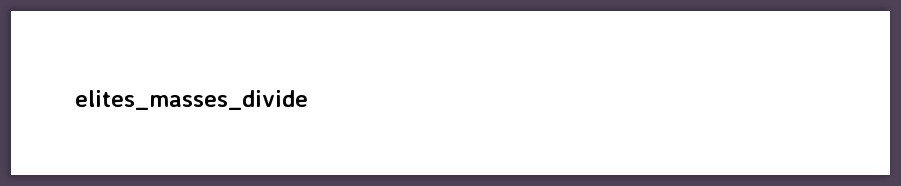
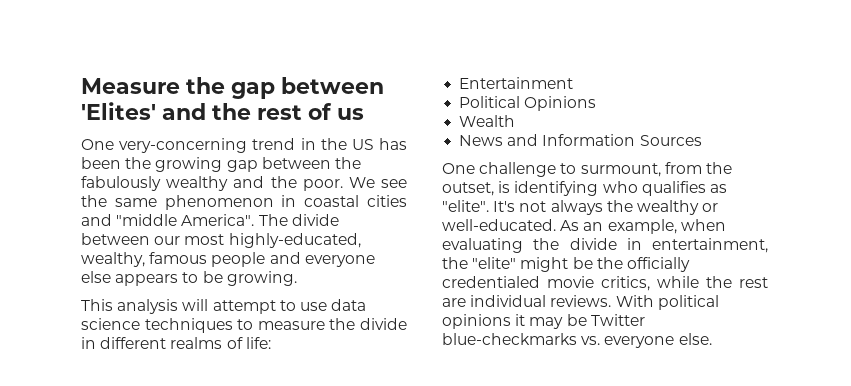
[75,90,308,110] elites_masses_divide -> [81,77,384,99] [81,102,364,120] [81,138,407,153] [81,157,361,172] [81,176,407,191] [81,195,408,210] [81,214,339,226] [81,233,361,248] [81,252,375,267] [81,271,297,286] [81,299,367,314] [81,318,407,333] [81,337,271,349] [459,77,574,89] [459,96,597,111] [459,115,516,127] [459,134,702,146] [442,162,732,177] [442,181,727,196] [442,200,719,215] [442,219,726,234] [442,238,768,253] [442,257,690,272] [442,276,768,291] [442,295,719,310] [442,314,645,329] [442,333,712,348] Measure the gap between 'Elites' and the rest of us // One very-concerning trend in the US has been the growing gap between the fabulously wealthy and the poor. We see the same phenomenon in coastal cities and "middle America". The divide between our most highly-educated, wealthy, famous people and everyone else appears to be growing. // This analysis will attempt to use data science techniques to measure the divide in different realms of life: // Entertainment // Political Opinions // Wealth // News and Information Sources // One challenge to surmount, from the outset, is identifying who qualifies as "elite". It's not always the wealthy or well-educated. As an example, when evaluating the divide in entertainment, the "elite" might be the officially credentialed movie critics, while the rest are individual reviews. With political opinions it may be Twitter blue-checkmarks vs. everyone else.

